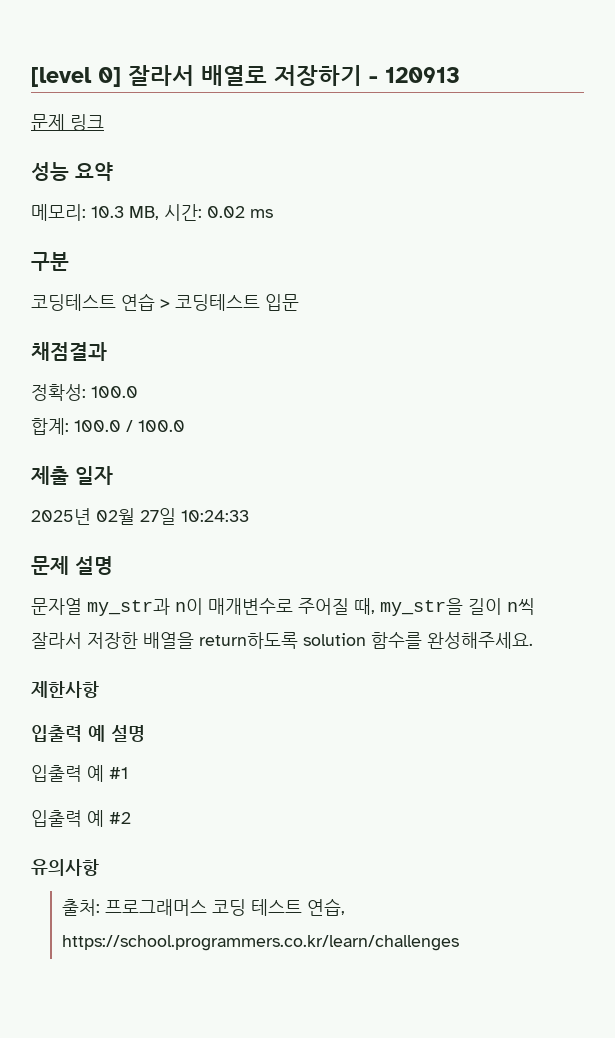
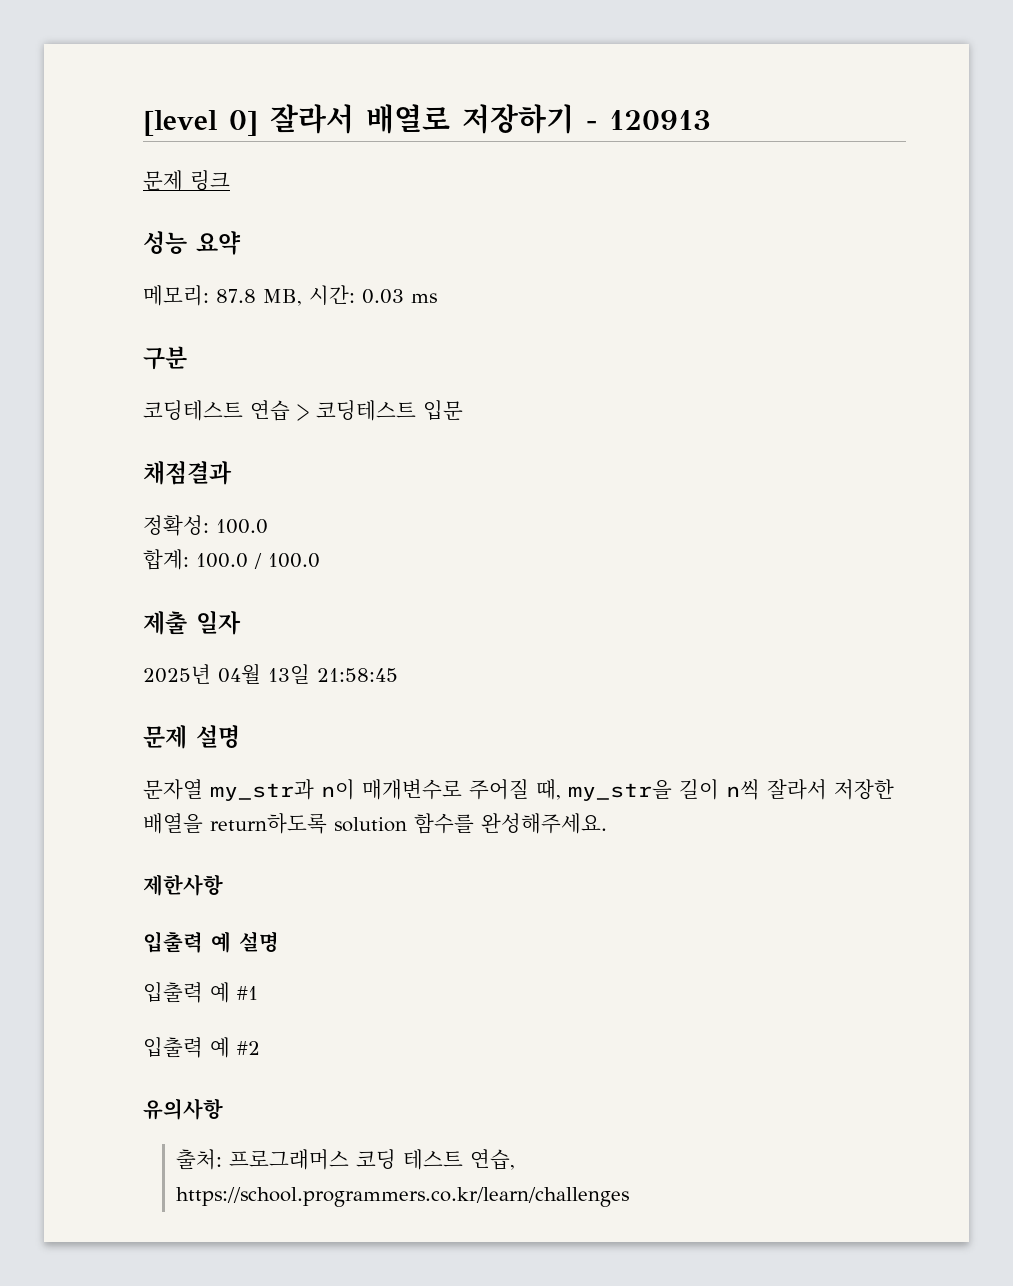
[91,206,124,218] 10.3 -> [216,289,256,303] 87.8
[207,206,245,218] 0.02 -> [362,289,404,304] 0.03
[96,508,249,525] 02월 27일 10:24:33 -> [218,663,398,684] 04월 13일 21:58:45

